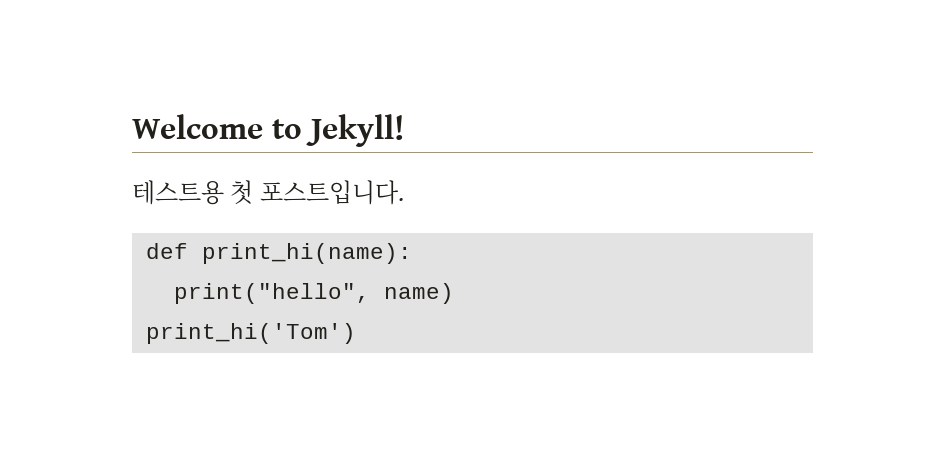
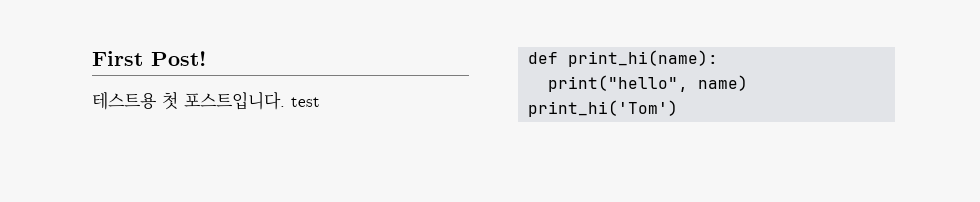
[132,114,405,147] Welcome to Jekyll! -> [92,51,206,66] First Post!
(404, 192) none -> [291,97,320,107] test

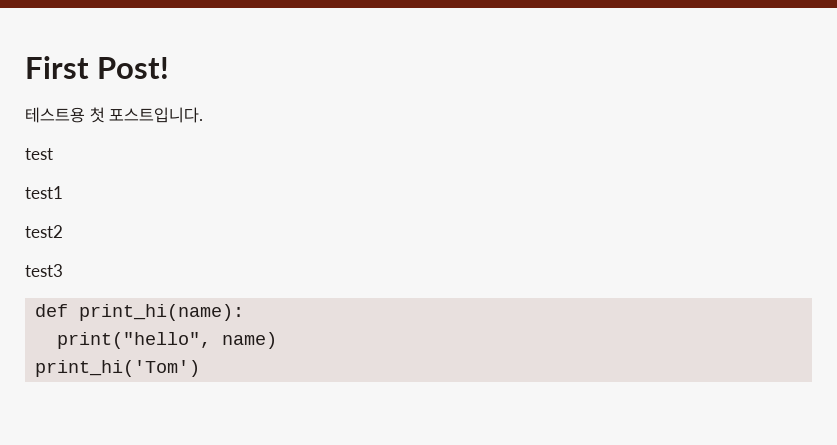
(285, 101) none -> (204, 115) //
(320, 102) none -> [25,186,63,199] [25,225,63,238] [25,264,63,277] // test1 // test2 // test3

